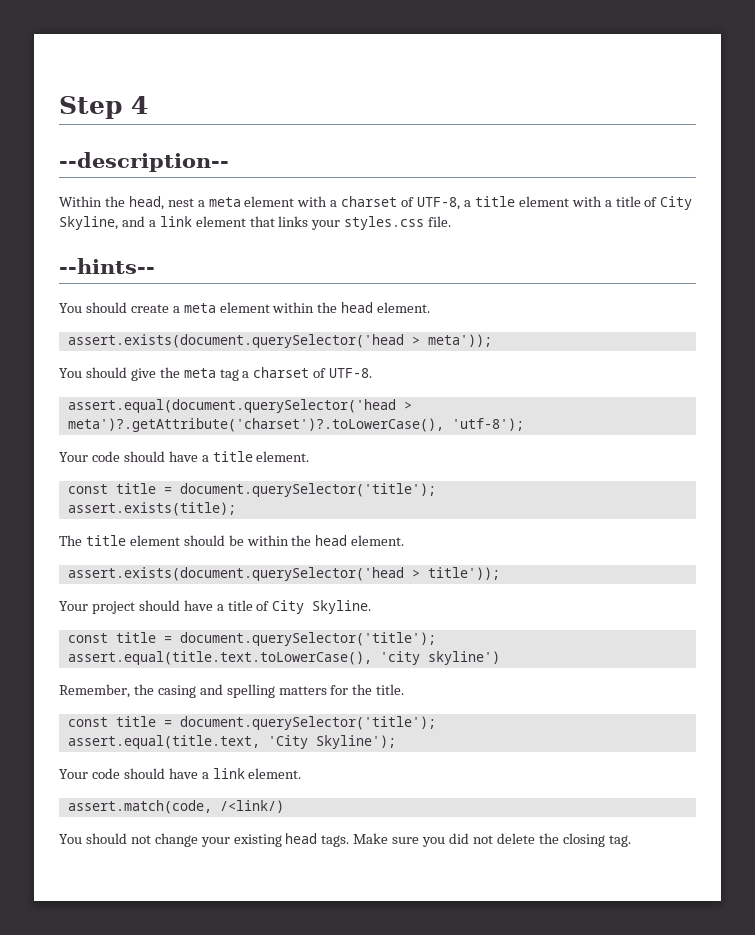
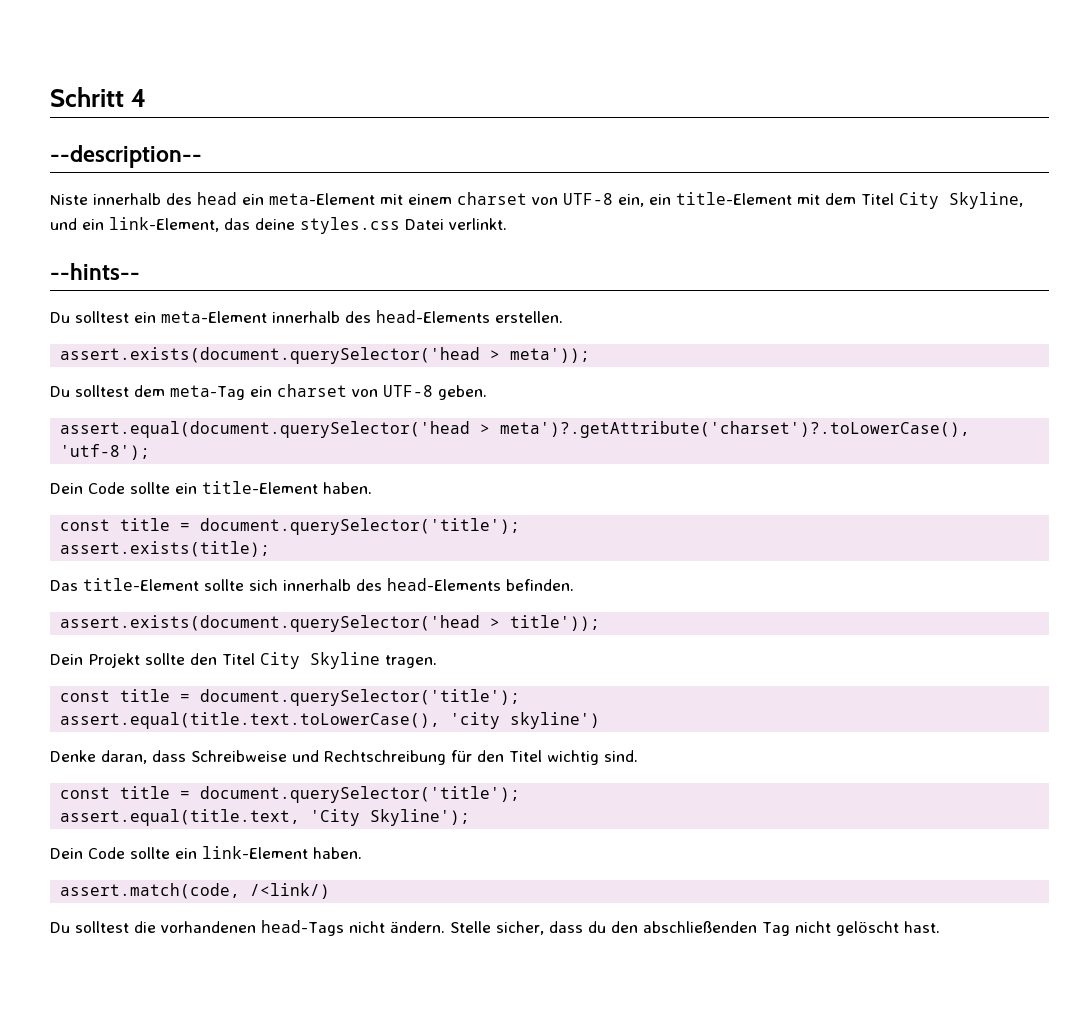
[59,96,122,119] Step -> [50,87,124,107] Schritt
[59,196,693,210] [59,216,452,230] [59,258,155,274] [59,302,431,313] [67,334,492,348] [59,367,373,381] [67,399,412,413] [67,418,524,432] [59,451,310,462] Within the head, nest a meta element with a charset of UTF-8, a title element with a title of City Skyline, and a link element that links your styles.css file. // --hints-- // You should create a meta element within the head element. // assert.exists(document.querySelector('head > meta')); // You should give the meta tag a charset of UTF-8. // assert.equal(document.querySelector('head > meta')?.getAttribute('charset')?.toLowerCase(), 'utf-8'); // Your code should have a title element. -> [50,192,1023,209] [50,217,507,234] [50,263,140,280] [50,310,563,323] [60,347,591,364] [50,384,487,400] [60,421,971,438] [60,444,151,460] [50,481,372,494] Niste innerhalb des head ein meta-Element mit einem charset von UTF-8 ein, ein title-Element mit dem Titel City Skyline, und ein link-Element, das deine styles.css Datei verlinkt. // --hints-- // Du solltest ein meta-Element innerhalb des head-Elements erstellen. // assert.exists(document.querySelector('head > meta')); // Du solltest dem meta-Tag ein charset von UTF-8 geben. // assert.equal(document.querySelector('head > meta')?.getAttribute('charset')?.toLowerCase(), 'utf-8'); // Dein Code sollte ein title-Element haben.
[59,535,405,546] [67,567,500,581] [59,600,372,614] The title element should be within the head element. // assert.exists(document.querySelector('head > title')); // Your project should have a title of City Skyline. -> [50,578,574,591] [60,615,601,632] [50,652,437,669] Das title-Element sollte sich innerhalb des head-Elements befinden. // assert.exists(document.querySelector('head > title')); // Dein Projekt sollte den Titel City Skyline tragen.
[59,684,405,698] Remember, the casing and spelling matters for the title. -> [50,750,638,765] Denke daran, dass Schreibweise und Rechtschreibung für den Titel wichtig sind.
[59,768,302,779] [67,800,284,814] [59,833,631,847] Your code should have a link element. // assert.match(code, /<link/) // You should not change your existing head tags. Make sure you did not delete the closing tag. -> [50,846,362,859] [60,883,331,899] [50,920,940,936] Dein Code sollte ein link-Element haben. // assert.match(code, /<link/) // Du solltest die vorhandenen head-Tags nicht ändern. Stelle sicher, dass du den abschließenden Tag nicht gelöscht hast.

